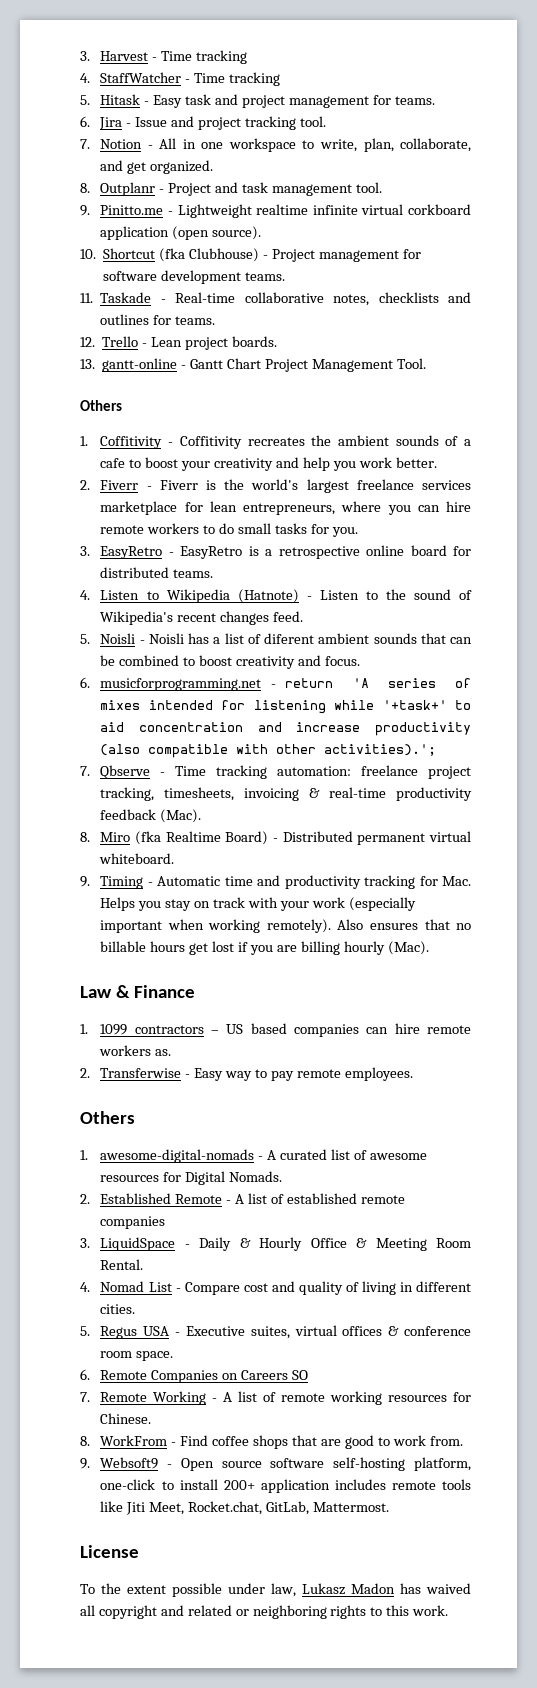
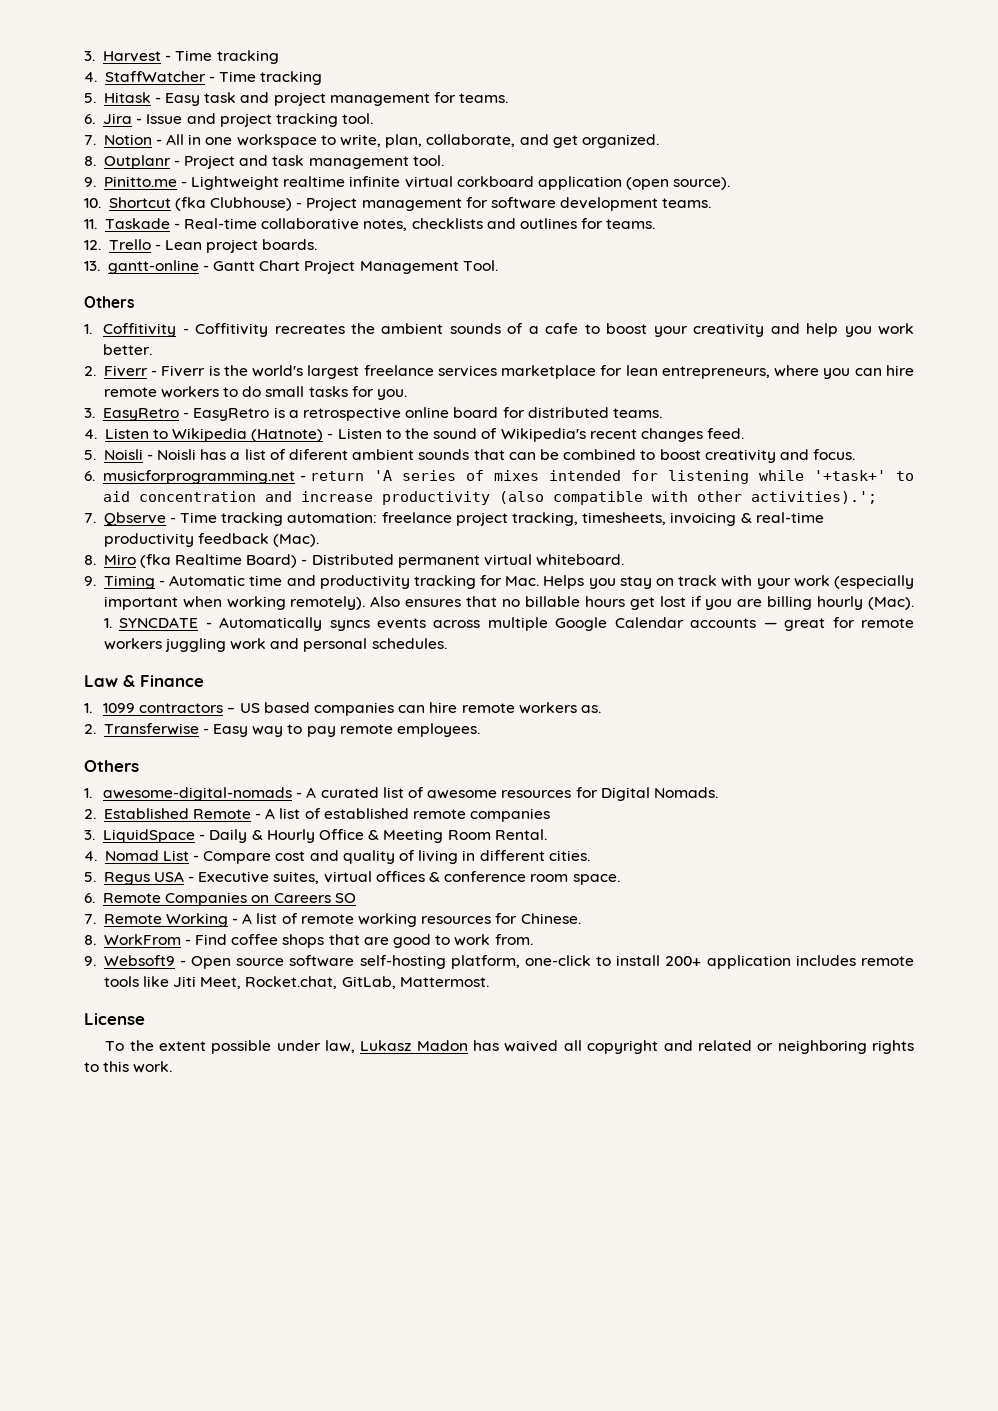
(429, 948) none -> [103,617,914,631] [103,638,447,652] 1. SYNCDATE - Automatically syncs events across multiple Google Calendar accounts — great for remote workers juggling work and personal schedules.

